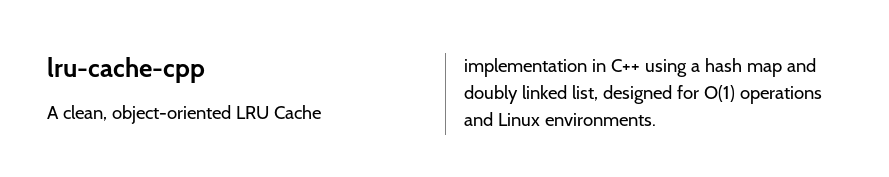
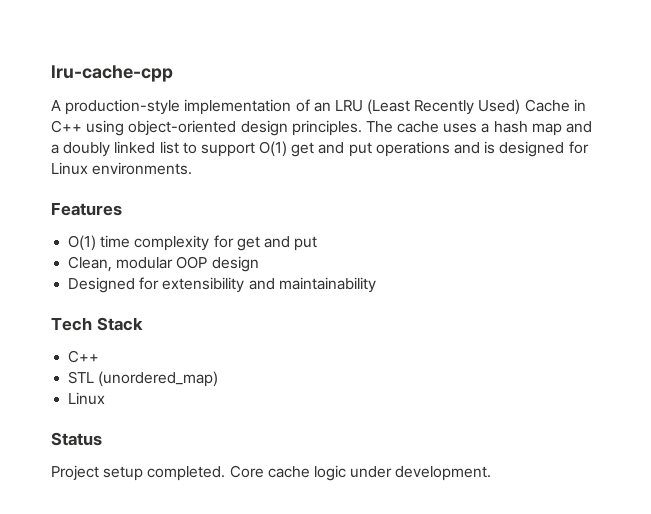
[62,105,321,124] [464,58,687,77] clean, object-oriented LRU Cache implementation in C++ using -> [65,99,586,115] [51,120,478,136] production-style implementation of an LRU (Least Recently Used) Cache in C++ using object-oriented design principles. The cache uses
(816, 65) none -> [51,144,59,154] a
[571,85,822,104] [464,112,656,126] list, designed for O(1) operations and Linux environments. -> [159,141,589,157] [51,162,193,175] [51,202,122,216] [68,235,318,251] [68,256,259,272] [68,277,376,293] [51,317,143,331] [68,350,100,363] [68,371,219,387] [68,392,106,405] [51,432,102,446] [51,465,492,481] list to support O(1) get and put operations and is designed for Linux environments. // Features // O(1) time complexity for get and put // Clean, modular OOP design // Designed for extensibility and maintainability // Tech Stack // C++ // STL (unordered_map) // Linux // Status // Project setup completed. Core cache logic under development.

